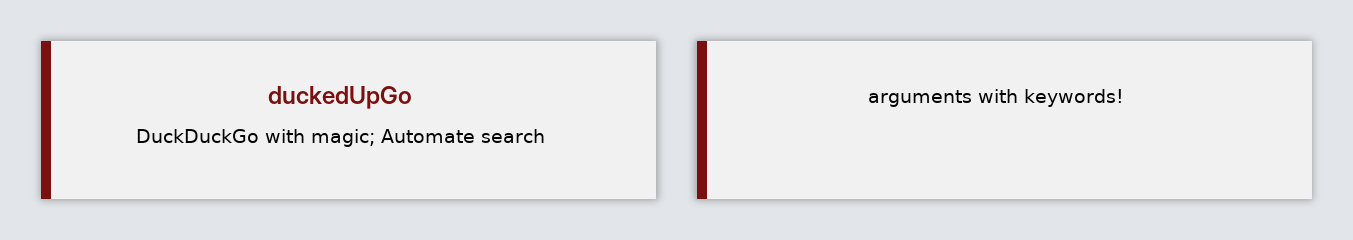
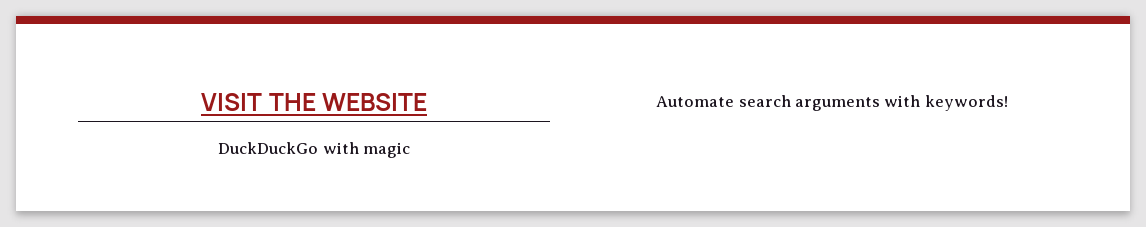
[268,86,412,109] duckedUpGo -> [200,93,428,111] VISIT THE WEBSITE
[310,129,375,147] magic; -> [362,142,410,158] magic //

